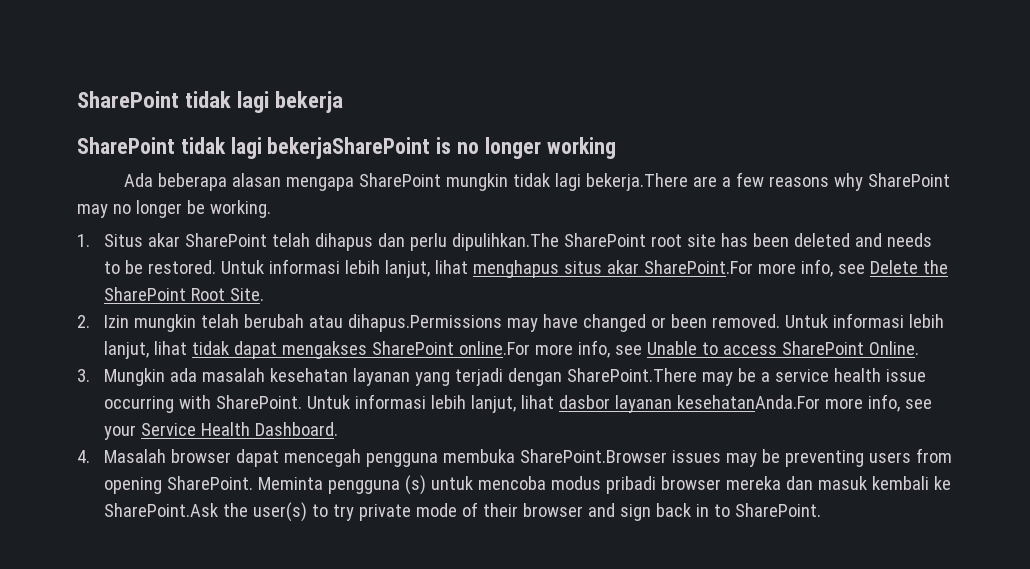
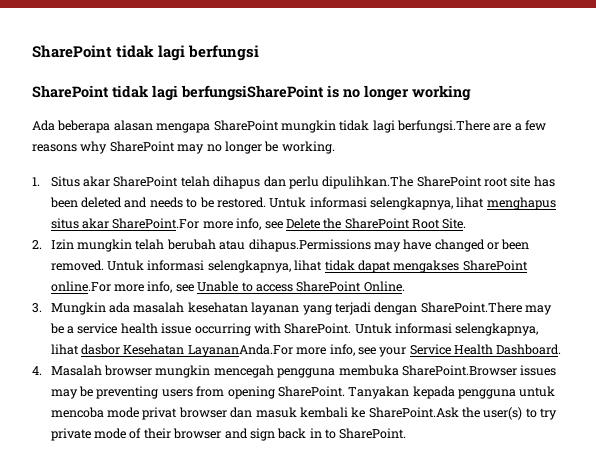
[77,91,344,113] [77,137,431,159] SharePoint tidak lagi bekerja // SharePoint tidak lagi bekerjaSharePoint -> [32,45,260,61] [32,85,324,101] SharePoint tidak lagi berfungsi // SharePoint tidak lagi berfungsiSharePoint
[586,173,689,191] bekerja.There -> [397,120,490,133] berfungsi.There
[345,260,431,278] lebih lanjut, -> [370,197,454,210] selengkapnya,
[909,314,945,328] [104,341,150,359] lebih lanjut, -> [207,260,291,273] selengkapnya,
[431,395,821,413] lebih lanjut, lihat dasbor layanan kesehatanAnda.For -> [455,323,539,336] [50,344,293,357] selengkapnya, lihat dasbor Kesehatan LayananAnda.For
[236,449,280,467] dapat -> [155,365,211,378] mungkin
[258,475,782,495] Meminta pengguna (s) untuk mencoba modus pribadi browser mereka -> [348,386,556,399] [50,407,227,420] Tanyakan kepada pengguna untuk mencoba mode privat browser

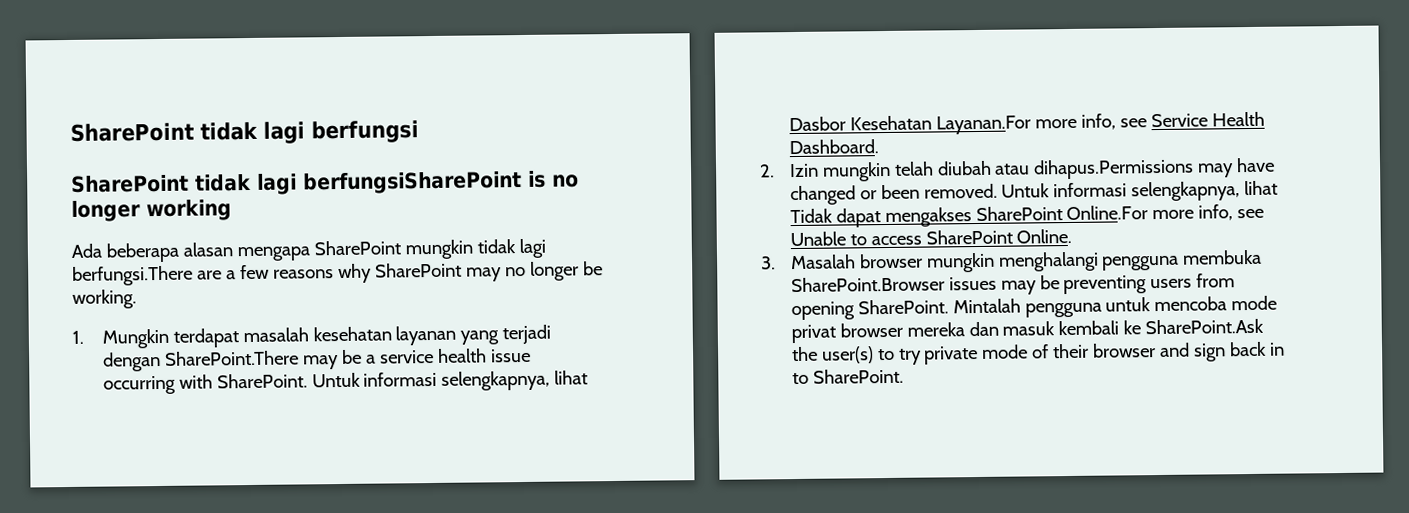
[50,176,555,189] [49,197,556,210] [50,218,467,230] [32,239,530,252] [50,260,528,273] [50,281,405,293] [32,302,131,315] Situs akar SharePoint telah dihapus dan perlu dipulihkan.The SharePoint root site has been deleted and needs to be restored. Untuk informasi selengkapnya, lihat menghapus situs akar SharePoint.For more info, see Delete the SharePoint Root Site. // 2. Izin mungkin telah berubah atau dihapus.Permissions may have changed or been removed. Untuk informasi selengkapnya, lihat tidak dapat mengakses SharePoint online.For more info, see Unable to access SharePoint Online. // 3. Mungkin ada -> [101,328,239,349] Mungkin terdapat
[81,344,407,357] dasbor Kesehatan LayananAnda.For more info, see your -> [788,113,1148,135] Dasbor Kesehatan Layanan.For more info, see
[32,366,42,375] 4. -> [759,157,1276,182] [789,180,1279,206] [789,204,1265,228] [789,228,1073,247] [761,256,776,270] 2. Izin mungkin telah diubah atau dihapus.Permissions may have changed or been removed. Untuk informasi selengkapnya, lihat Tidak dapat mengakses SharePoint Online.For more info, see Unable to access SharePoint Online. // 3.
[213,365,274,378] mencegah -> [997,251,1099,272] menghalangi
[348,386,455,399] Tanyakan kepada -> [952,298,1021,314] Mintalah
(227, 412) none -> [906,322,965,337] mereka

